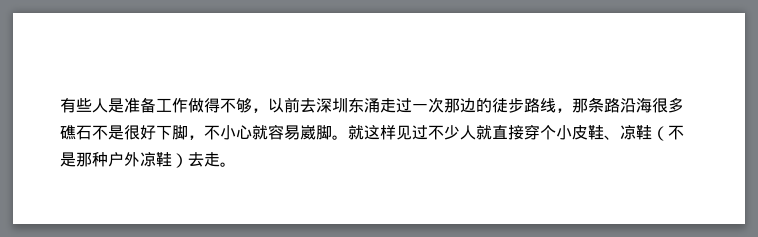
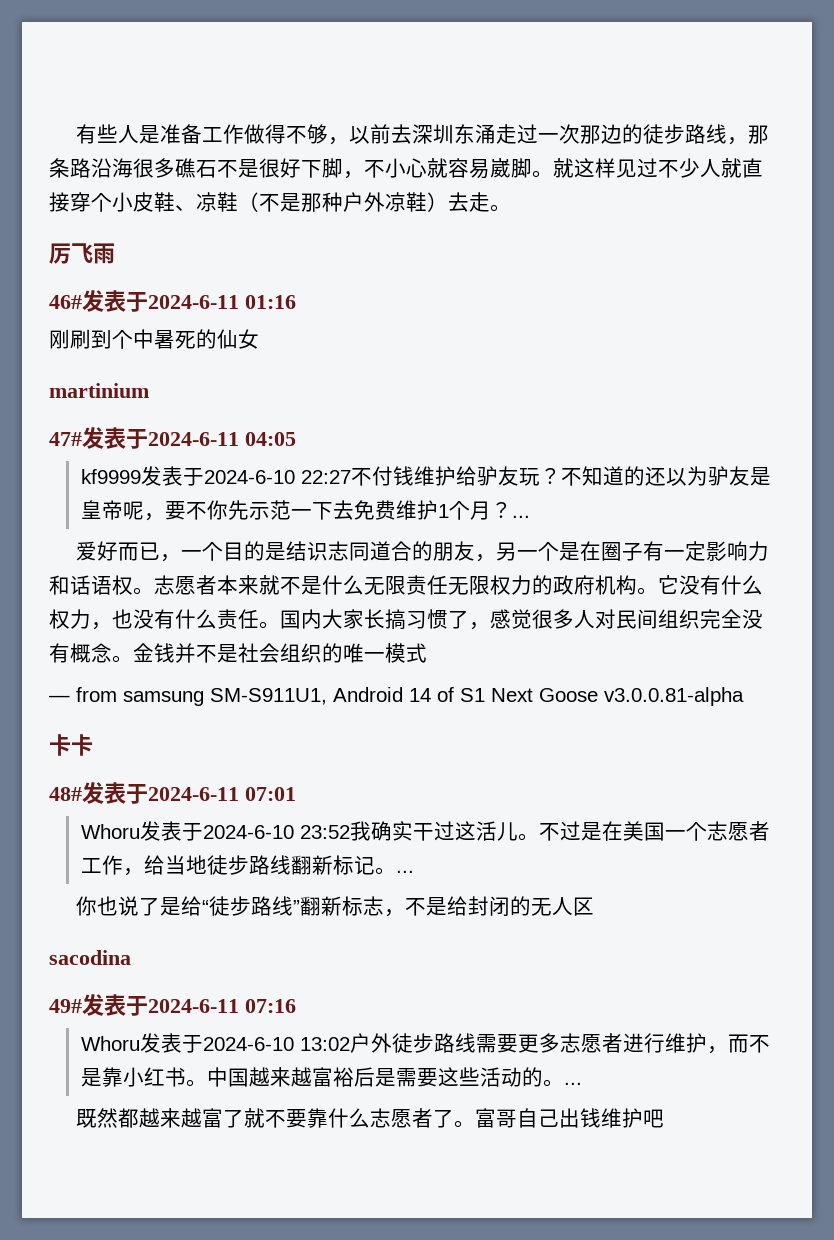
(236, 164) none -> [49,243,115,264] [49,290,296,312] [49,329,259,349] [49,383,149,398] [49,427,296,449] [80,466,771,486] [80,500,530,521] [75,541,769,562] [49,575,763,595] [49,609,763,630] [49,643,427,663] [49,687,744,706] [49,734,93,756] [49,782,296,804] [80,821,770,841] [80,855,414,876] [75,896,594,917] [49,950,131,965] [49,994,296,1016] [80,1033,770,1054] [80,1067,582,1087] [75,1108,664,1128] // 厉飞雨 // 46#发表于2024-6-11 01:16 // 刚刷到个中暑死的仙女 // martinium // 47#发表于2024-6-11 04:05 // kf9999发表于2024-6-10 22:27不付钱维护给驴友玩？不知道的还以为驴友是皇帝呢，要不你先示范一下去免费维护1个月？... // 爱好而已，一个目的是结识志同道合的朋友，另一个是在圈子有一定影响力和话语权。志愿者本来就不是什么无限责任无限权力的政府机构。它没有什么权力，也没有什么责任。国内大家长搞习惯了，感觉很多人对民间组织完全没有概念。金钱并不是社会组织的唯一模式 // — from samsung SM-S911U1, Android 14 of S1 Next Goose v3.0.0.81-alpha // 卡卡 // 48#发表于2024-6-11 07:01 // Whoru发表于2024-6-10 23:52我确实干过这活儿。不过是在美国一个志愿者工作，给当地徒步路线翻新标记。... // 你也说了是给“徒步路线”翻新标志，不是给封闭的无人区 // sacodina // 49#发表于2024-6-11 07:16 // Whoru发表于2024-6-10 13:02户外徒步路线需要更多志愿者进行维护，而不是靠小红书。中国越来越富裕后是需要这些活动的。... // 既然都越来越富了就不要靠什么志愿者了。富哥自己出钱维护吧

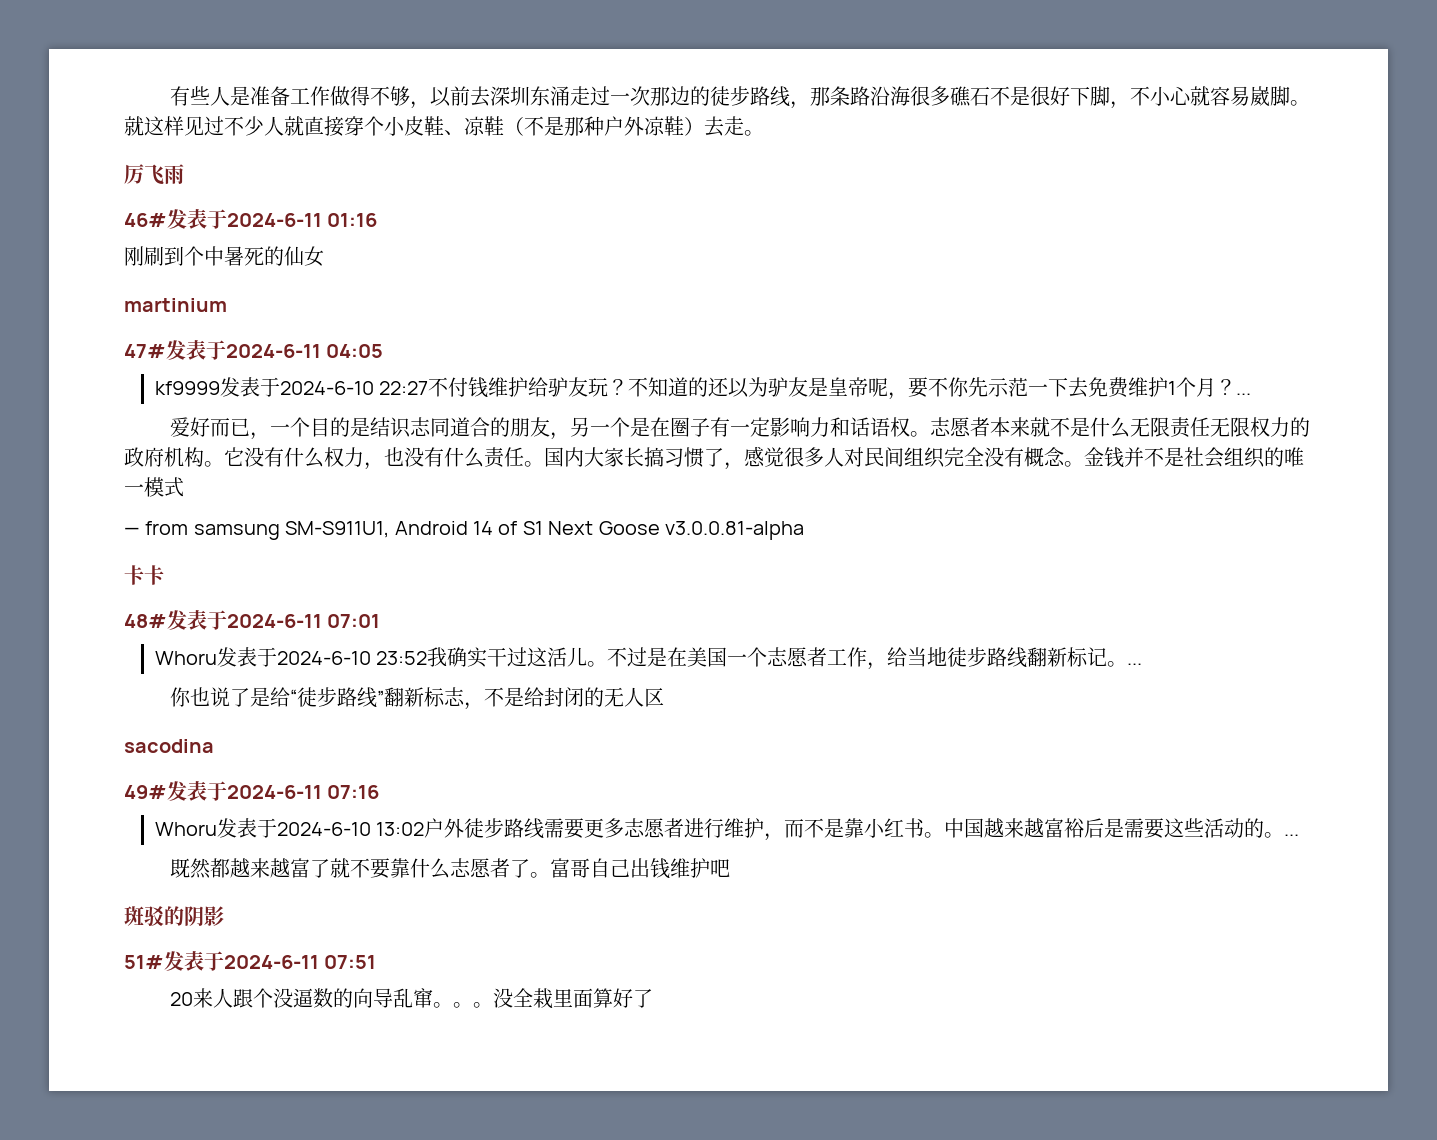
(664, 1118) none -> [124,906,224,927] [124,951,377,971] [170,988,654,1009] // 斑驳的阴影 // 51#发表于2024-6-11 07:51 // 20来人跟个没逼数的向导乱窜。。。没全栽里面算好了

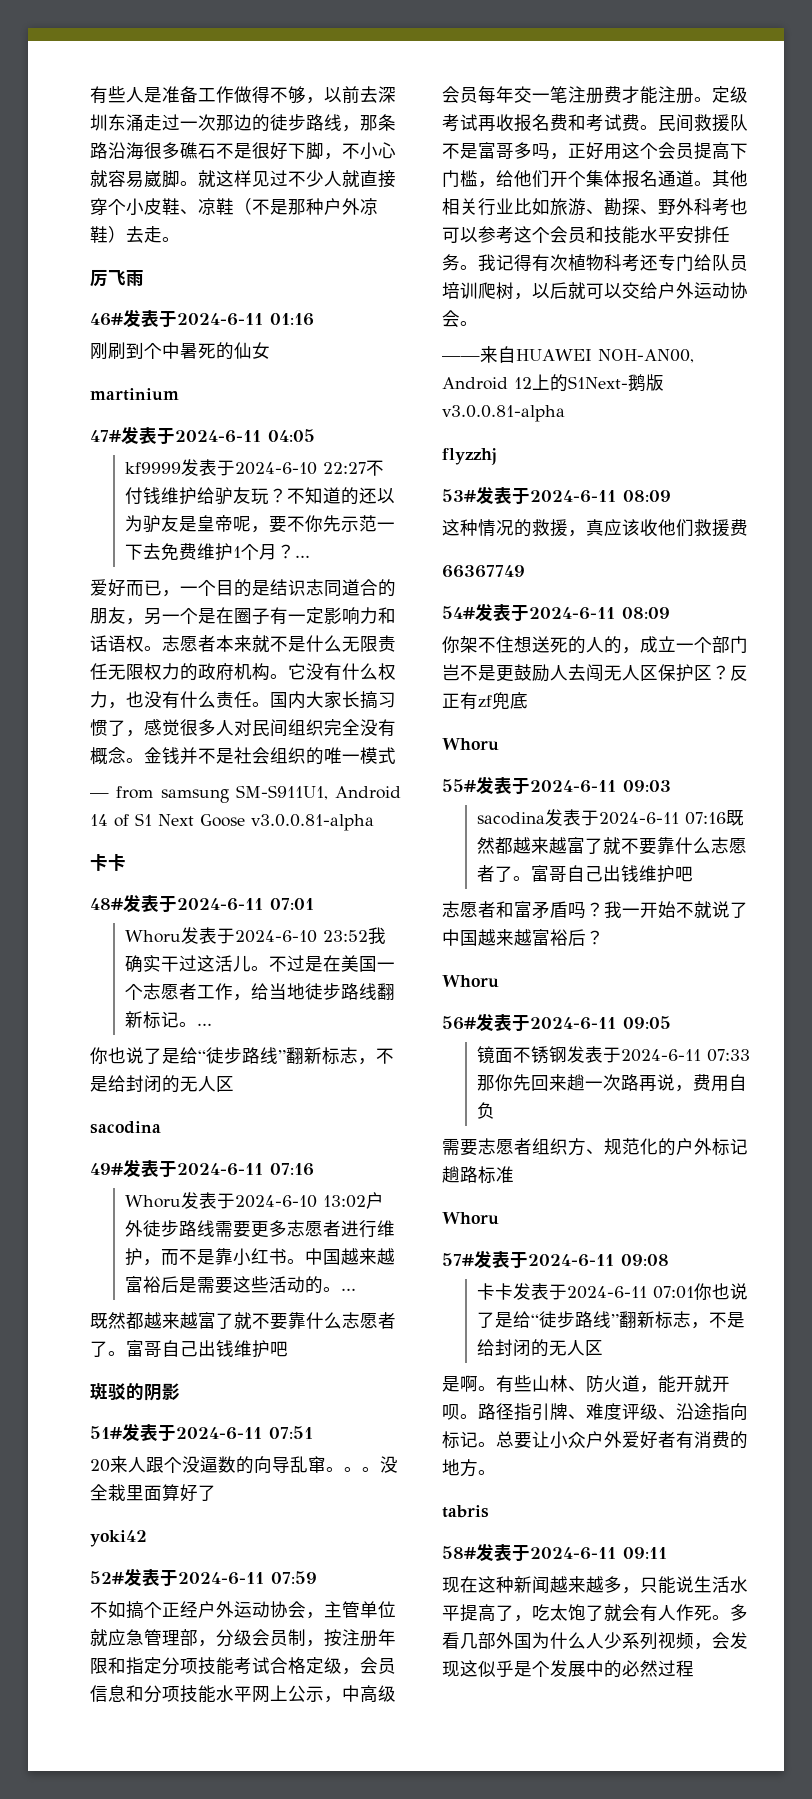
(654, 998) none -> [90,1530,147,1547] [90,1568,317,1586] [90,1601,396,1619] [90,1629,396,1647] [90,1657,396,1675] [90,1685,396,1703] [442,86,748,104] [442,114,748,132] [442,142,748,160] [442,170,748,188] [442,198,748,216] [442,226,730,244] [442,254,748,272] [442,282,748,300] [442,310,478,327] [442,346,694,363] [442,374,664,392] [442,405,565,422] [442,448,496,465] [442,486,671,504] [442,519,748,537] [442,565,525,578] [442,603,670,621] [442,636,748,654] [442,664,748,682] [442,692,528,710] [442,738,499,751] [442,776,671,794] [476,809,744,826] [476,837,747,855] [476,865,693,883] [442,901,748,919] [442,929,604,946] [442,975,499,988] [442,1013,671,1031] [476,1046,750,1064] [476,1074,747,1092] [476,1102,495,1119] [442,1138,748,1156] [442,1166,514,1184] [442,1212,499,1225] [442,1250,669,1268] [476,1283,748,1300] [476,1311,745,1329] [476,1339,603,1357] [442,1375,730,1393] [442,1403,748,1421] [442,1431,748,1449] [442,1459,496,1477] [442,1505,489,1518] [442,1543,667,1561] [442,1576,748,1594] [442,1604,748,1622] [442,1632,748,1650] [442,1660,694,1678] // yoki42 // 52#发表于2024-6-11 07:59 // 不如搞个正经户外运动协会，主管单位就应急管理部，分级会员制，按注册年限和指定分项技能考试合格定级，会员信息和分项技能水平网上公示，中高级会员每年交一笔注册费才能注册。定级考试再收报名费和考试费。民间救援队不是富哥多吗，正好用这个会员提高下门槛，给他们开个集体报名通道。其他相关行业比如旅游、勘探、野外科考也可以参考这个会员和技能水平安排任务。我记得有次植物科考还专门给队员培训爬树，以后就可以交给户外运动协会。 // ——来自HUAWEI NOH-AN00, Android 12上的S1Next-鹅版v3.0.0.81-alpha // flyzzhj // 53#发表于2024-6-11 08:09 // 这种情况的救援，真应该收他们救援费 // 66367749 // 54#发表于2024-6-11 08:09 // 你架不住想送死的人的，成立一个部门岂不是更鼓励人去闯无人区保护区？反正有zf兜底 // Whoru // 55#发表于2024-6-11 09:03 // sacodina发表于2024-6-11 07:16既然都越来越富了就不要靠什么志愿者了。富哥自己出钱维护吧 // 志愿者和富矛盾吗？我一开始不就说了中国越来越富裕后？ // Whoru // 56#发表于2024-6-11 09:05 // 镜面不锈钢发表于2024-6-11 07:33那你先回来趟一次路再说，费用自负 // 需要志愿者组织方、规范化的户外标记趟路标准 // Whoru // 57#发表于2024-6-11 09:08 // 卡卡发表于2024-6-11 07:01你也说了是给“徒步路线”翻新标志，不是给封闭的无人区 // 是啊。有些山林、防火道，能开就开呗。路径指引牌、难度评级、沿途指向标记。总要让小众户外爱好者有消费的地方。 // tabris // 58#发表于2024-6-11 09:11 // 现在这种新闻越来越多，只能说生活水平提高了，吃太饱了就会有人作死。多看几部外国为什么人少系列视频，会发现这似乎是个发展中的必然过程

